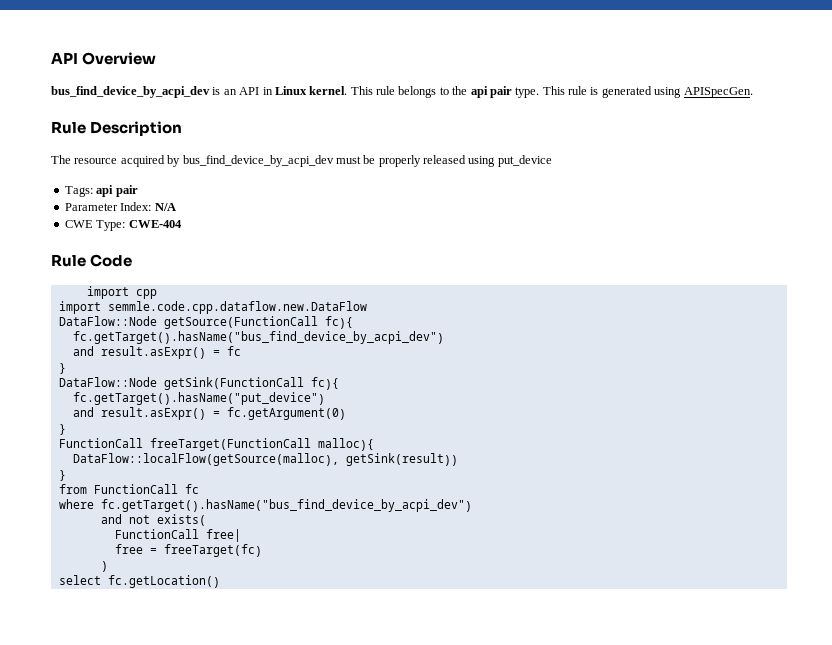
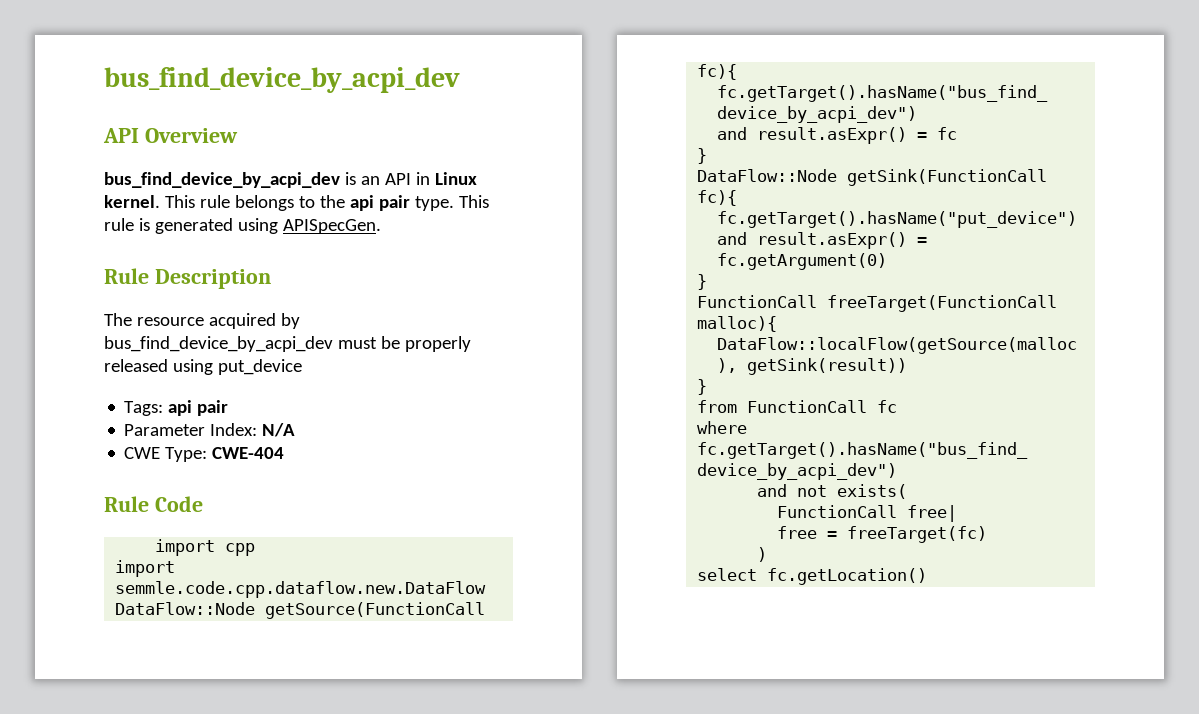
(51, 58) none -> [104,67,460,93] bus_find_device_by_acpi_dev //

